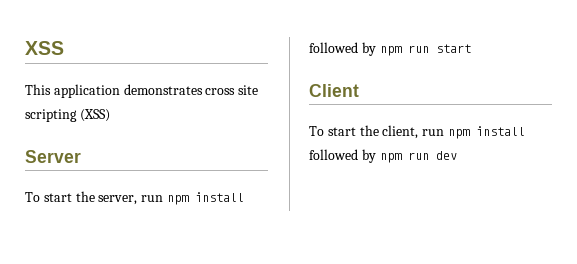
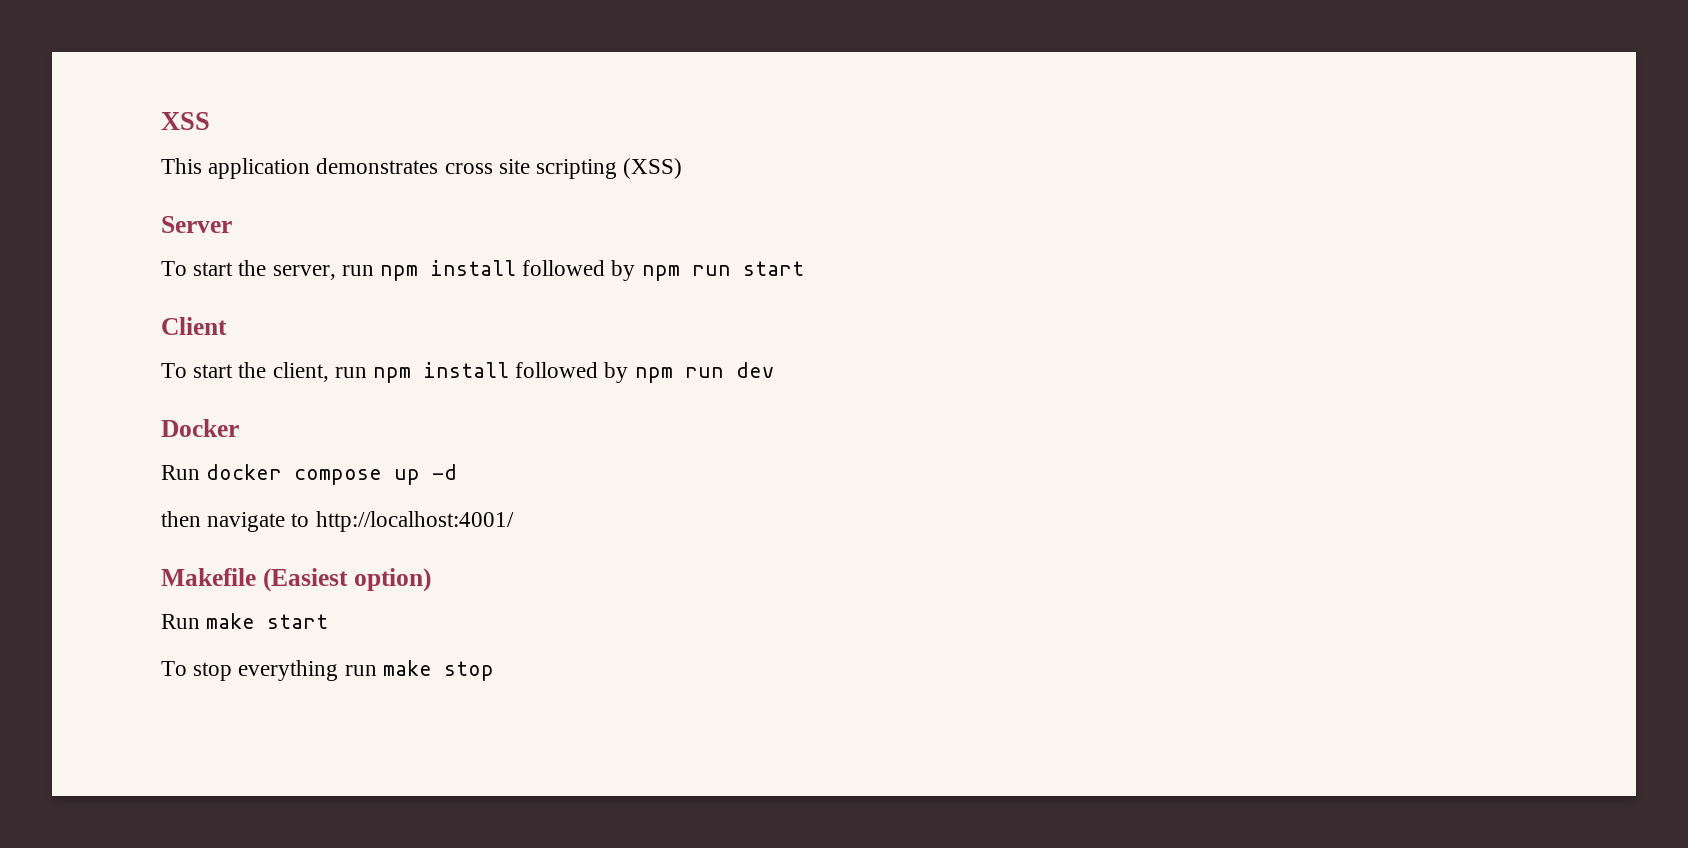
(457, 155) none -> [161,419,239,437] [161,464,458,485] [161,511,514,532] [161,568,431,592] [161,613,329,629] [161,660,494,681] // Docker // Run docker compose up -d // then navigate to http://localhost:4001/ // Makefile (Easiest option) // Run make start // To stop everything run make stop

